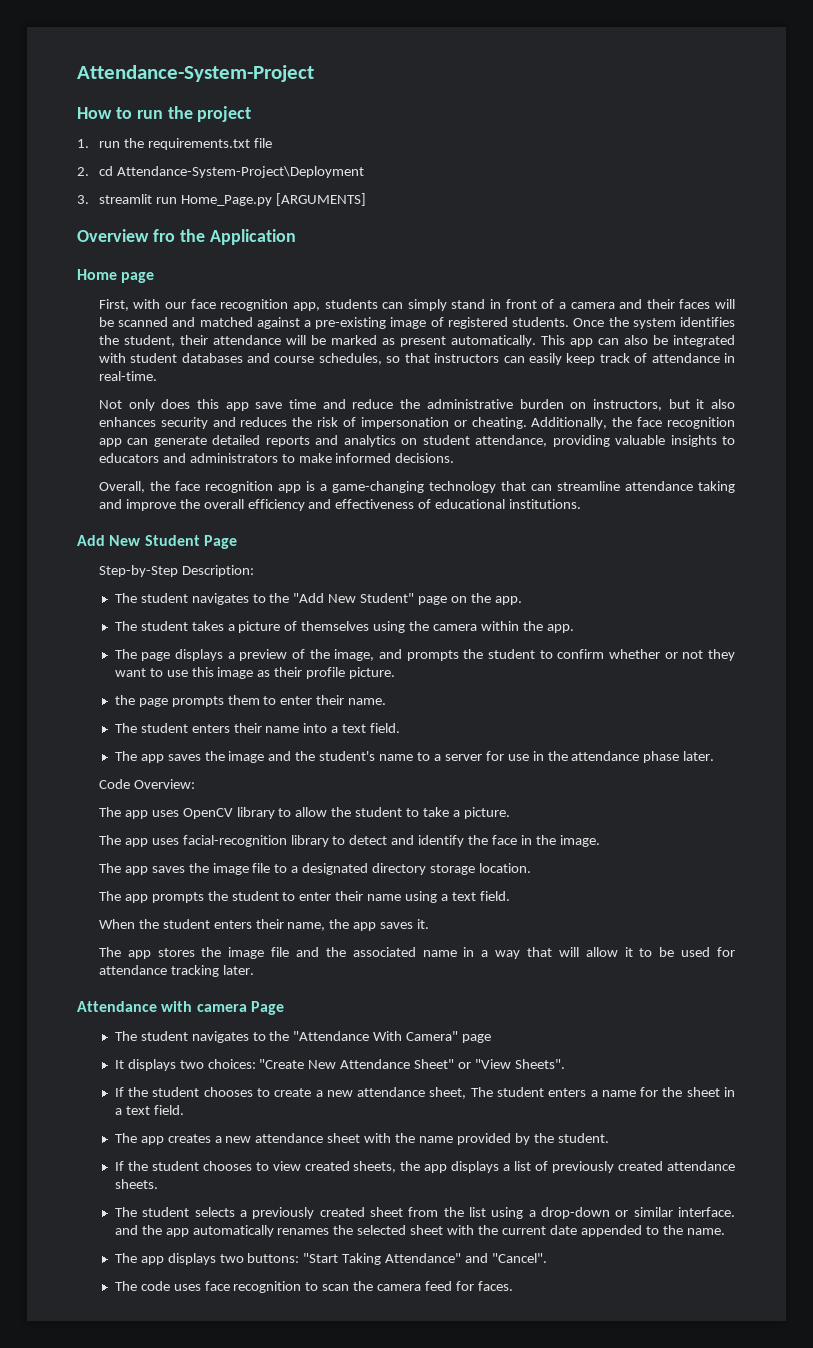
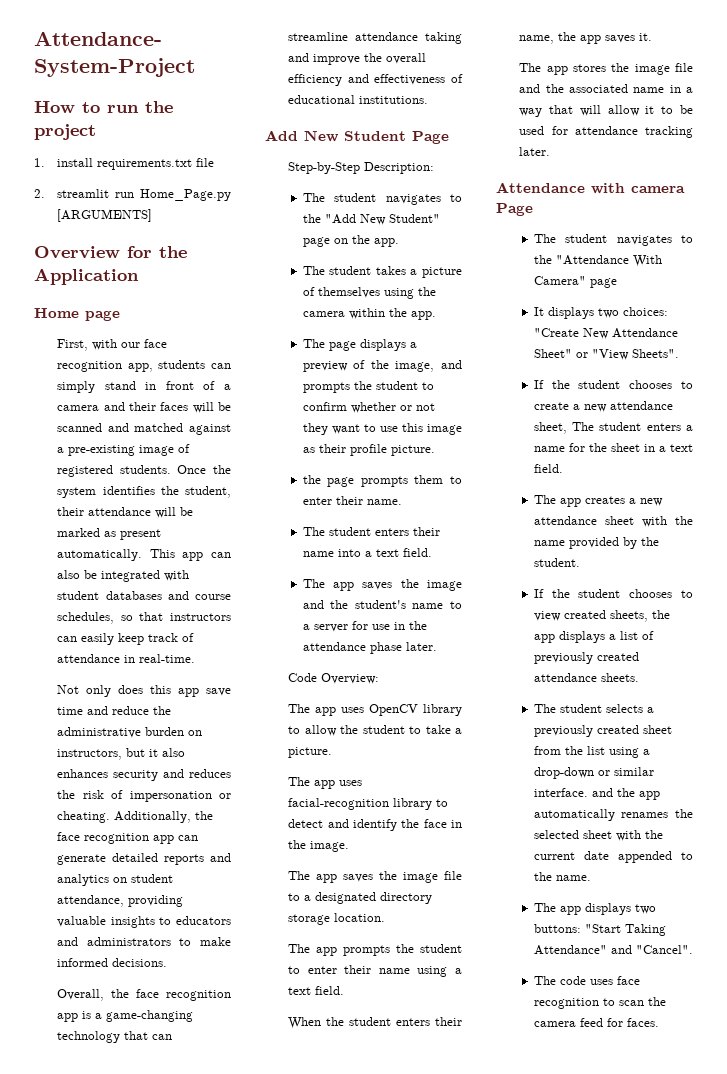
[98,138,144,148] run the -> [57,158,94,167] install
[98,166,364,178] [77,195,89,204] cd Attendance-System-Project\Deployment // 3. -> (45, 193) none
[152,229,175,242] fro -> [127,246,152,258] for

